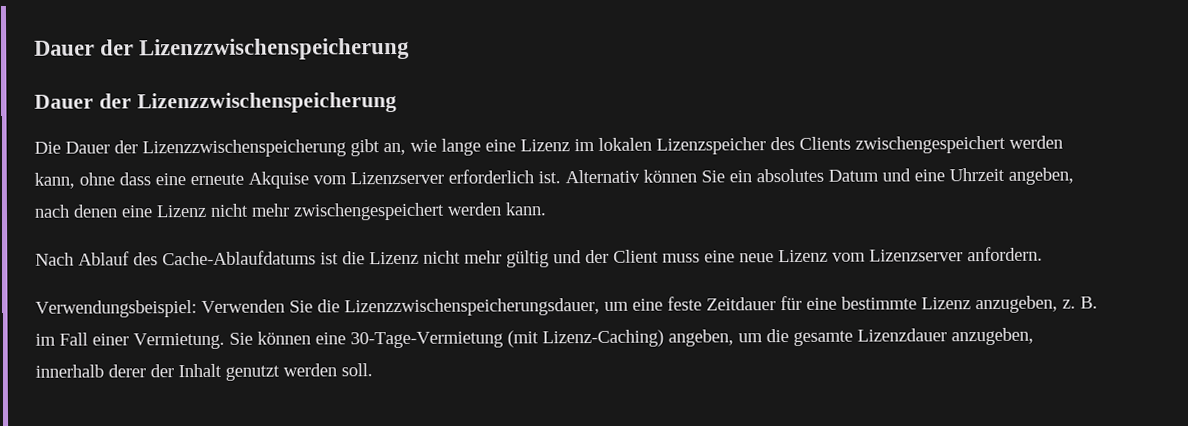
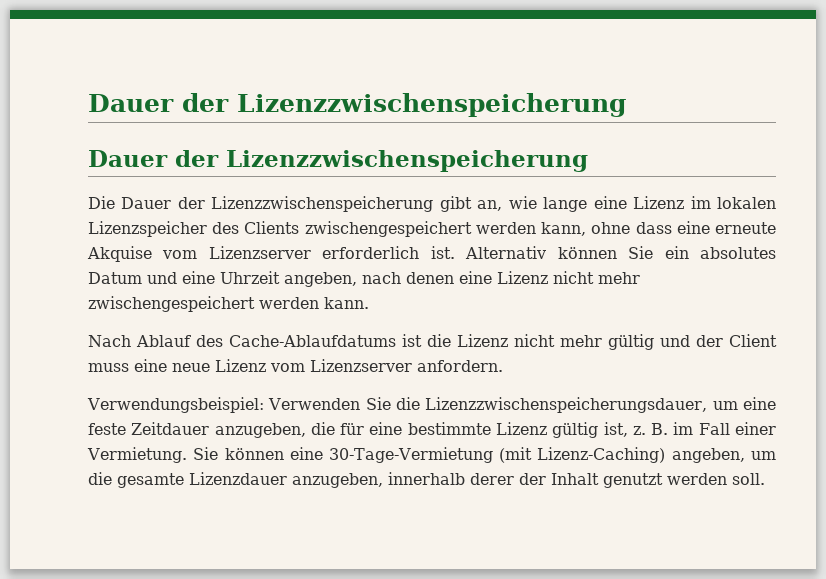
(776, 304) none -> [214,422,335,438] anzugeben, die
[975,295,1058,314] anzugeben, -> [552,422,628,438] gültig ist,

